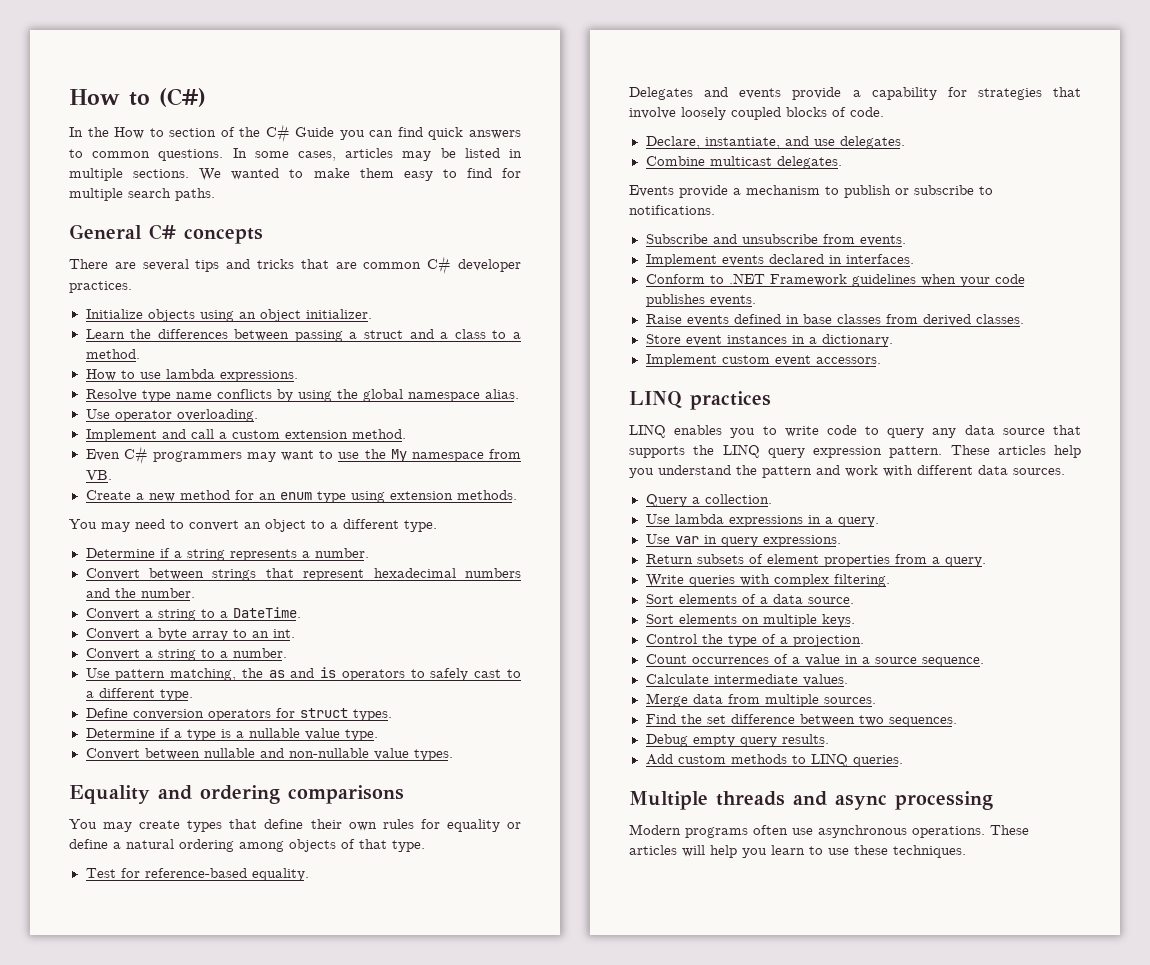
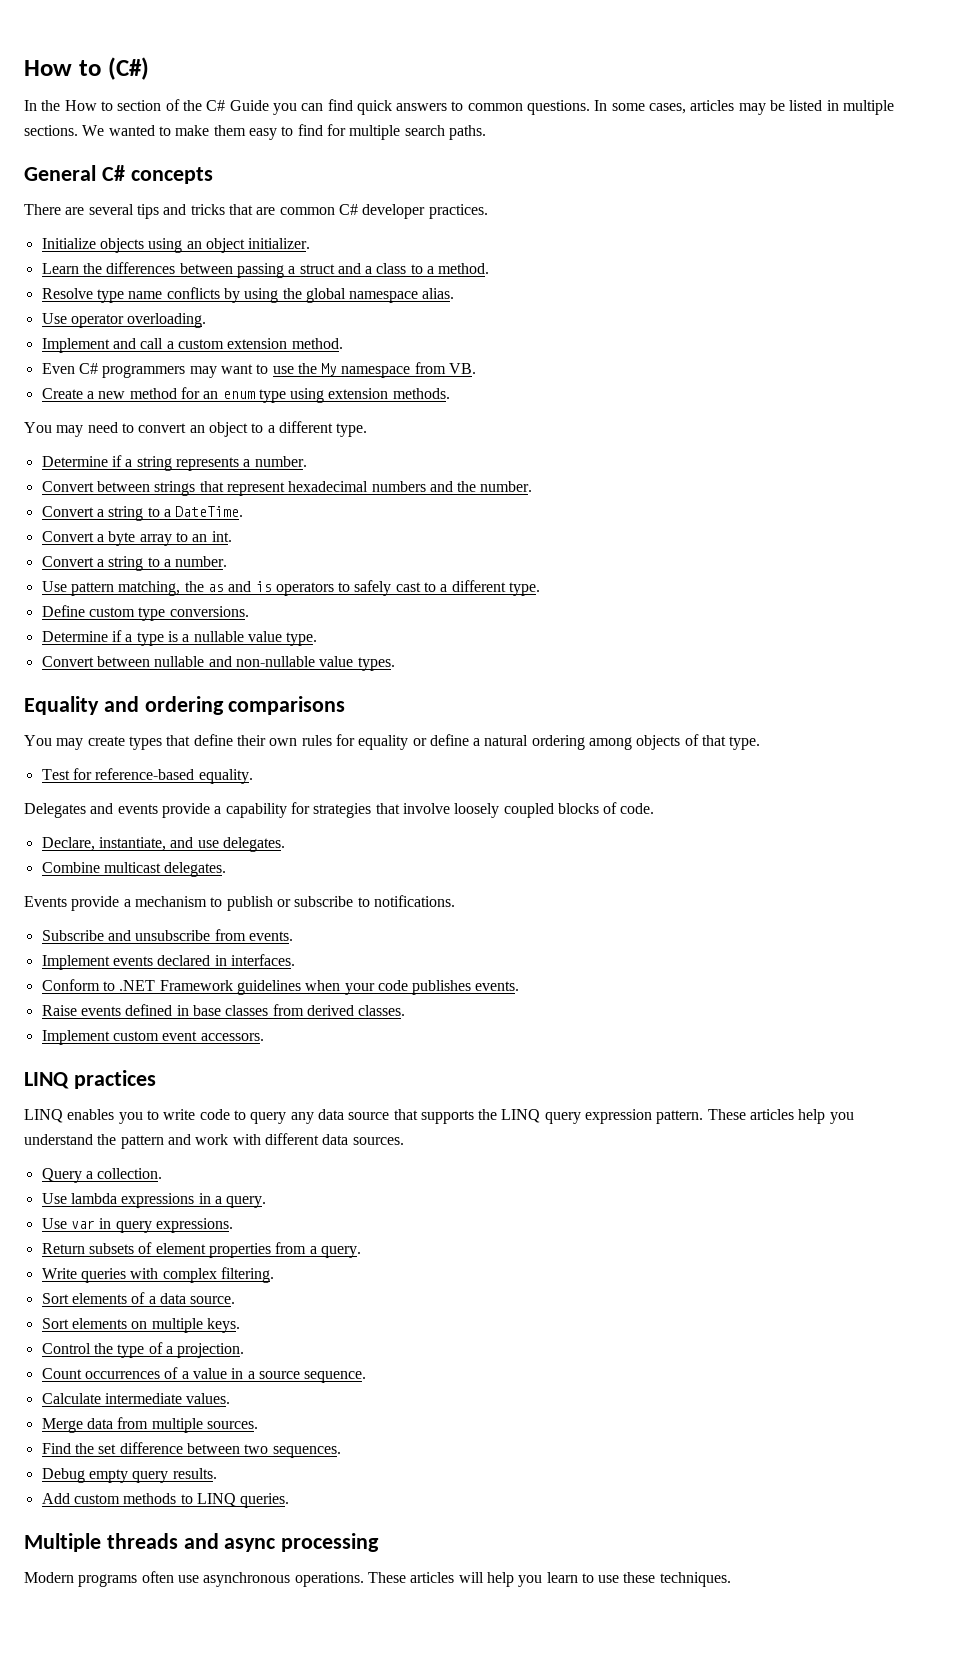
[85,369,298,382] // How to use lambda expressions. -> (490, 268) none
[132,708,392,721] conversion operators for struct types. -> [88,606,249,621] custom type conversions.
[645,334,893,347] // Store event instances in a dictionary. -> (406, 1010) none

